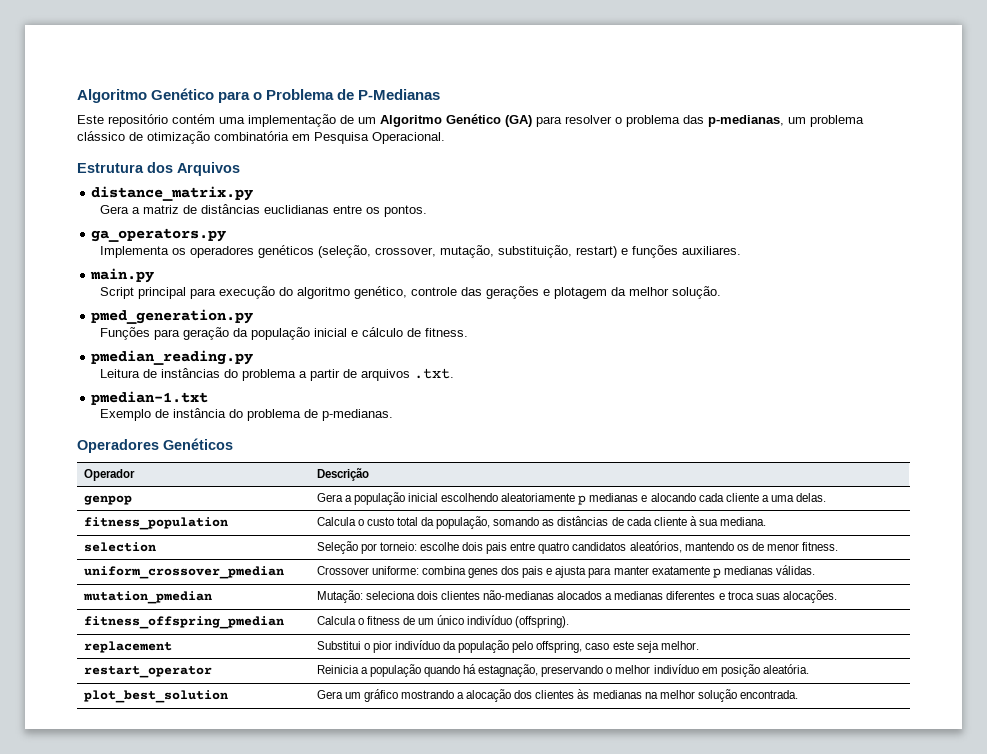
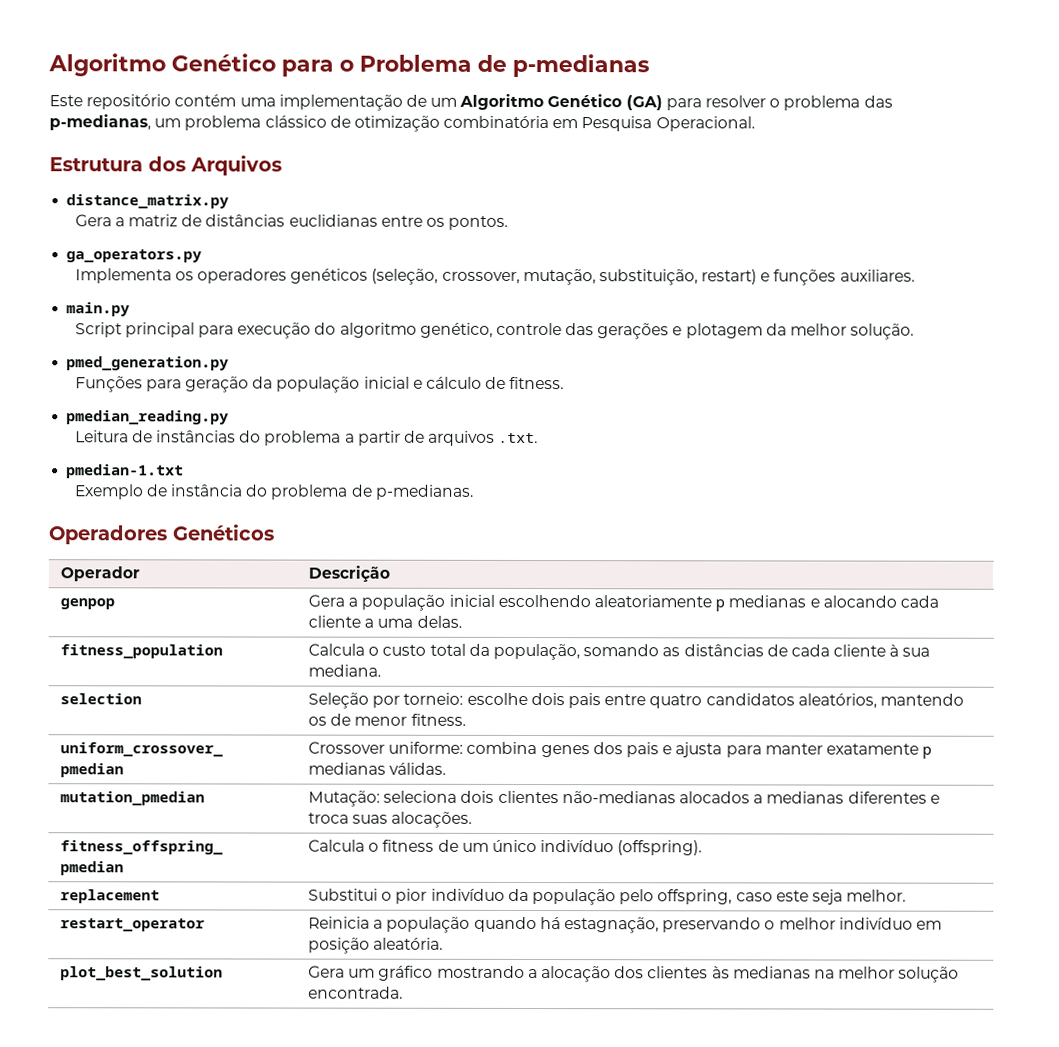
[358,89,441,100] P-Medianas -> [512,53,650,78] p-medianas

